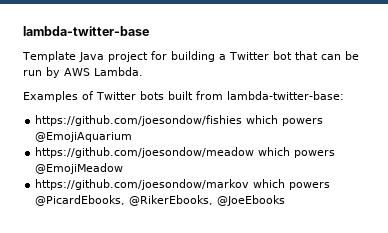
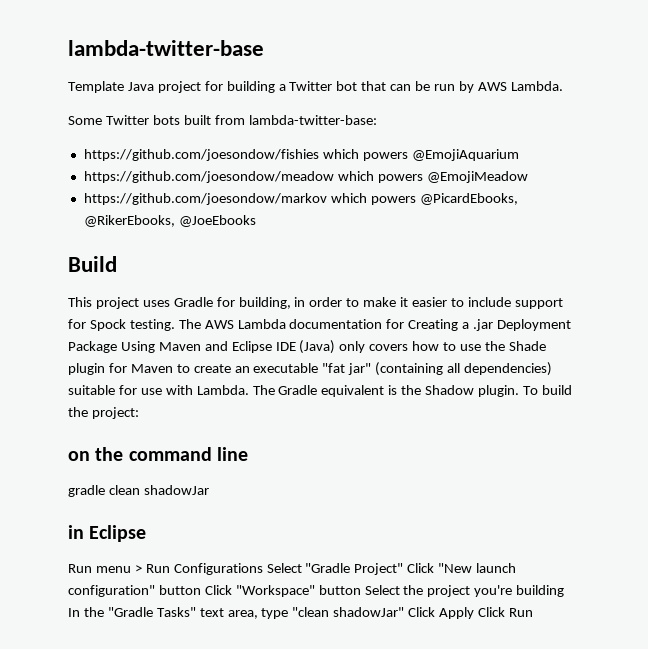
[23,91,94,102] Examples of -> [68,116,102,125] Some
(286, 200) none -> [68,256,117,272] [68,297,563,309] [68,319,572,331] [68,340,546,354] [68,362,553,376] [68,385,572,397] [68,407,139,419] [68,447,248,461] [68,485,209,497] [68,525,147,542] [68,563,517,575] [68,585,565,597] [68,607,533,619] // Build // This project uses Gradle for building, in order to make it easier to include support for Spock testing. The AWS Lambda documentation for Creating a .jar Deployment Package Using Maven and Eclipse IDE (Java) only covers how to use the Shade plugin for Maven to create an executable "fat jar" (containing all dependencies) suitable for use with Lambda. The Gradle equivalent is the Shadow plugin. To build the project: // on the command line // gradle clean shadowJar // in Eclipse // Run menu > Run Configurations Select "Gradle Project" Click "New launch configuration" button Click "Workspace" button Select the project you're building In the "Gradle Tasks" text area, type "clean shadowJar" Click Apply Click Run

